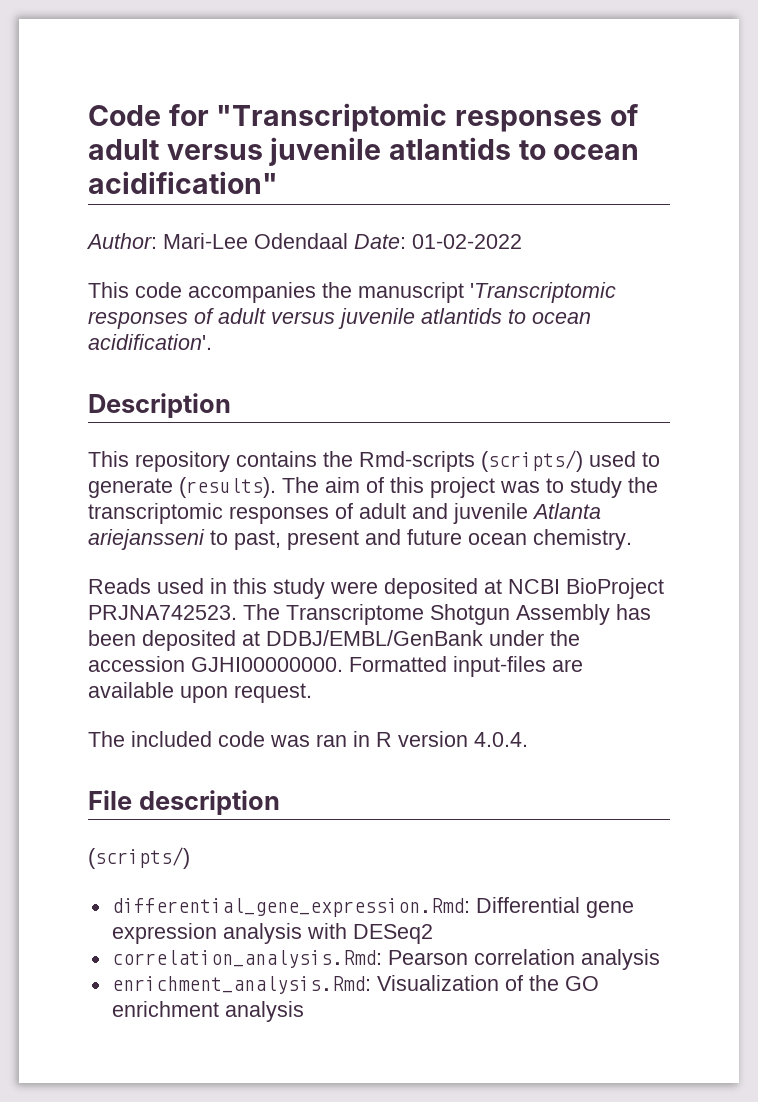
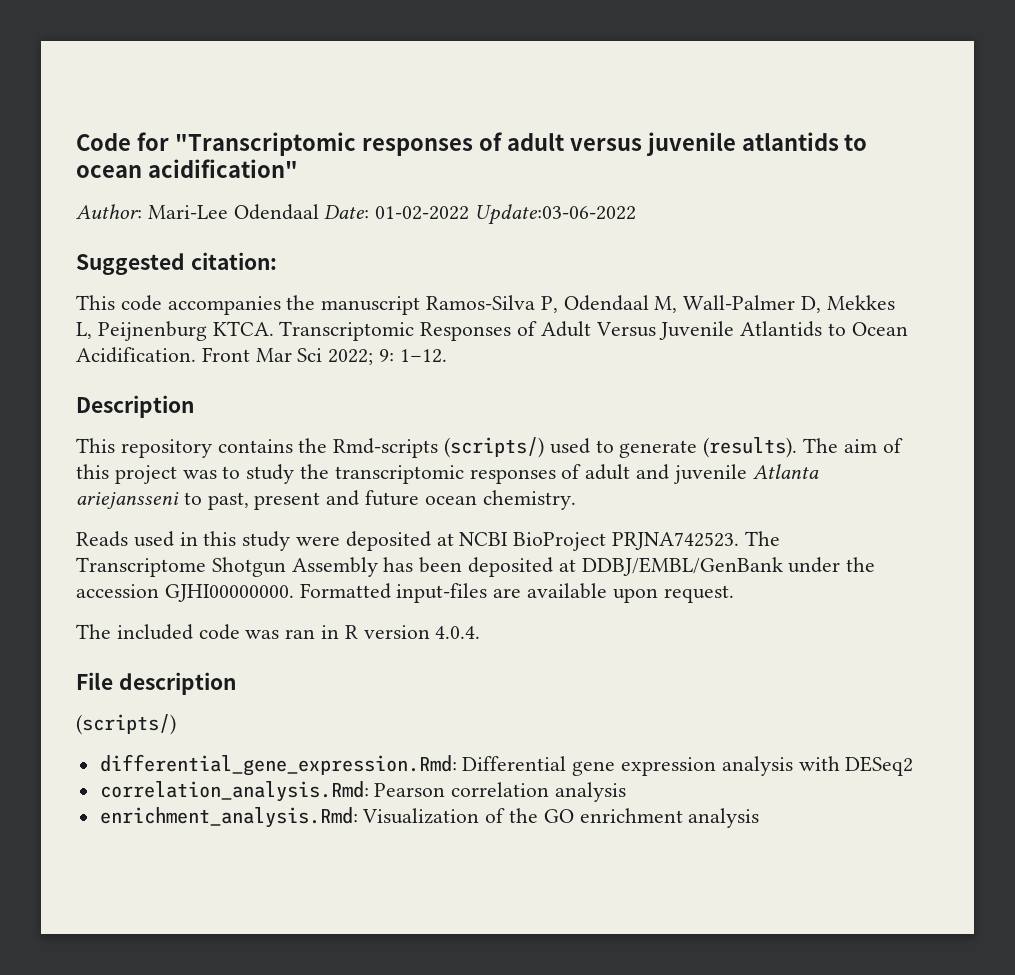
(522, 241) none -> [475,204,637,225] [76,252,277,275] Update:03-06-2022 // Suggested citation:
[470,282,616,303] [88,308,591,329] [88,334,212,350] 'Transcriptomic responses of adult versus juvenile atlantids to ocean acidification'. -> [426,295,895,313] [76,321,908,341] [76,347,447,365] Ramos-Silva P, Odendaal M, Wall-Palmer D, Mekkes L, Peijnenburg KTCA. Transcriptomic Responses of Adult Versus Juvenile Atlantids to Ocean Acidification. Front Mar Sci 2022; 9: 1–12.

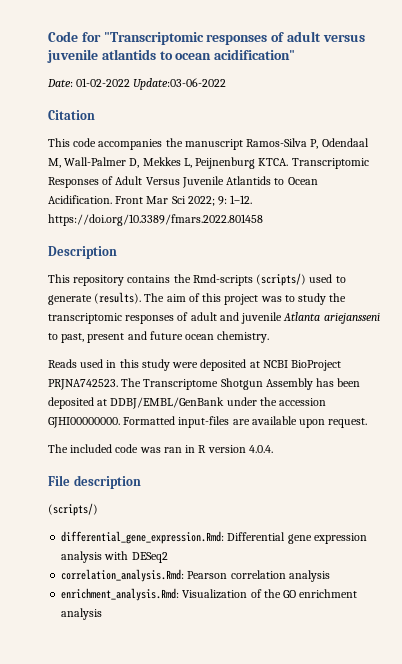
[76,204,319,220] Author: Mari-Lee Odendaal -> (296, 54) none
[76,252,277,275] Suggested citation: -> [48,110,95,120] Citation
(447, 356) none -> [48,214,263,226] https://doi.org/10.3389/fmars.2022.801458

